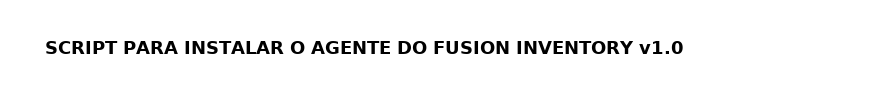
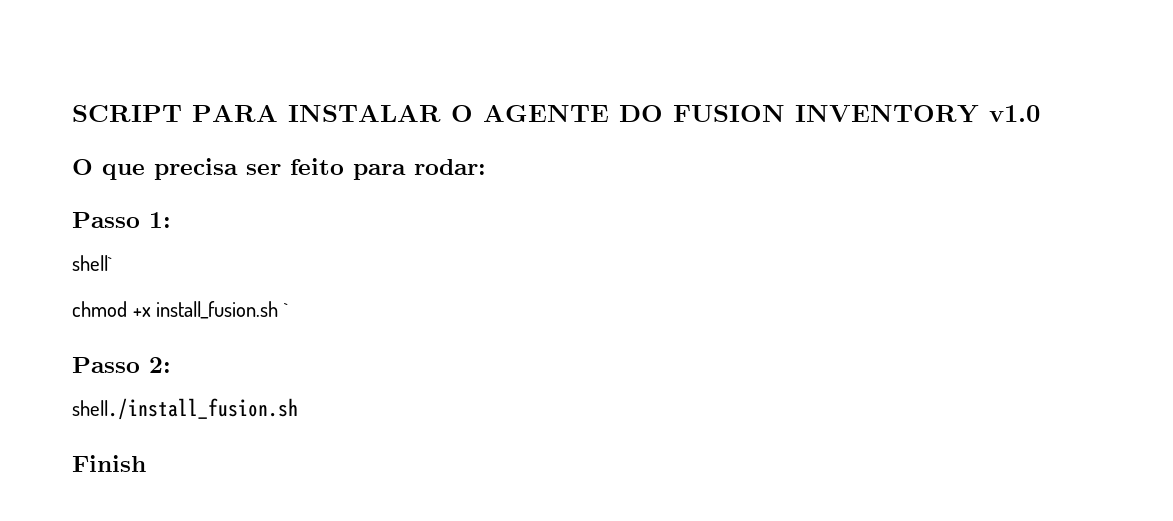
(684, 47) none -> [72,158,486,180] [72,212,171,228] [72,255,112,271] [72,301,288,319] [72,357,171,373] [72,398,298,420] [72,455,146,472] // O que precisa ser feito para rodar: // Passo 1: // shell` // chmod +x install_fusion.sh ` // Passo 2: // shell./install_fusion.sh // Finish

